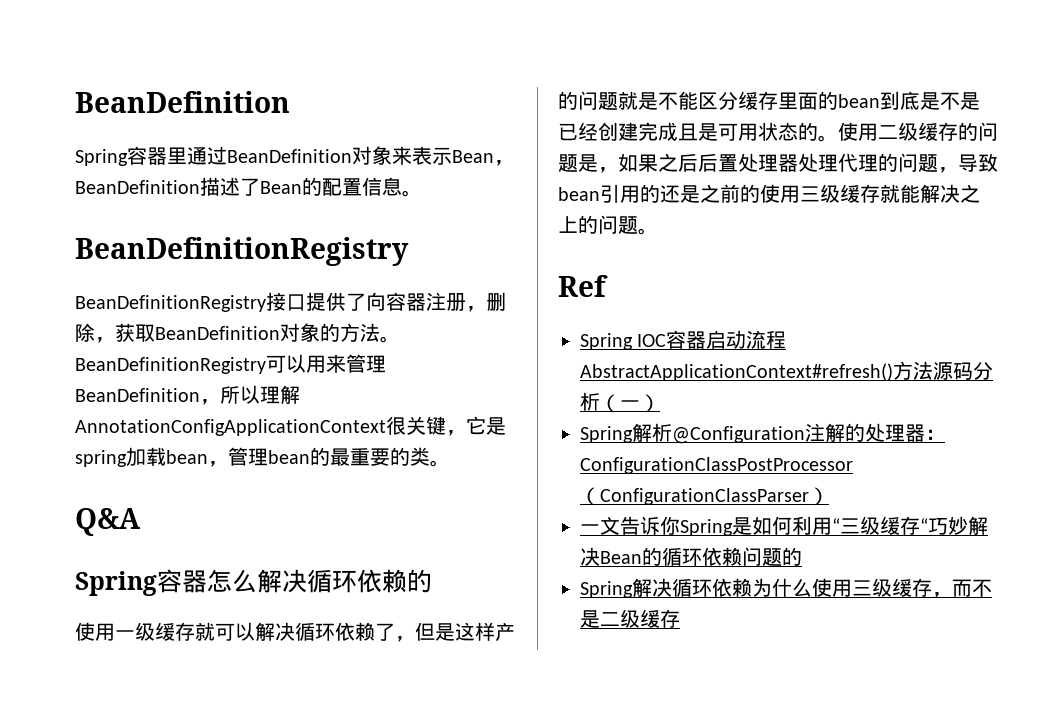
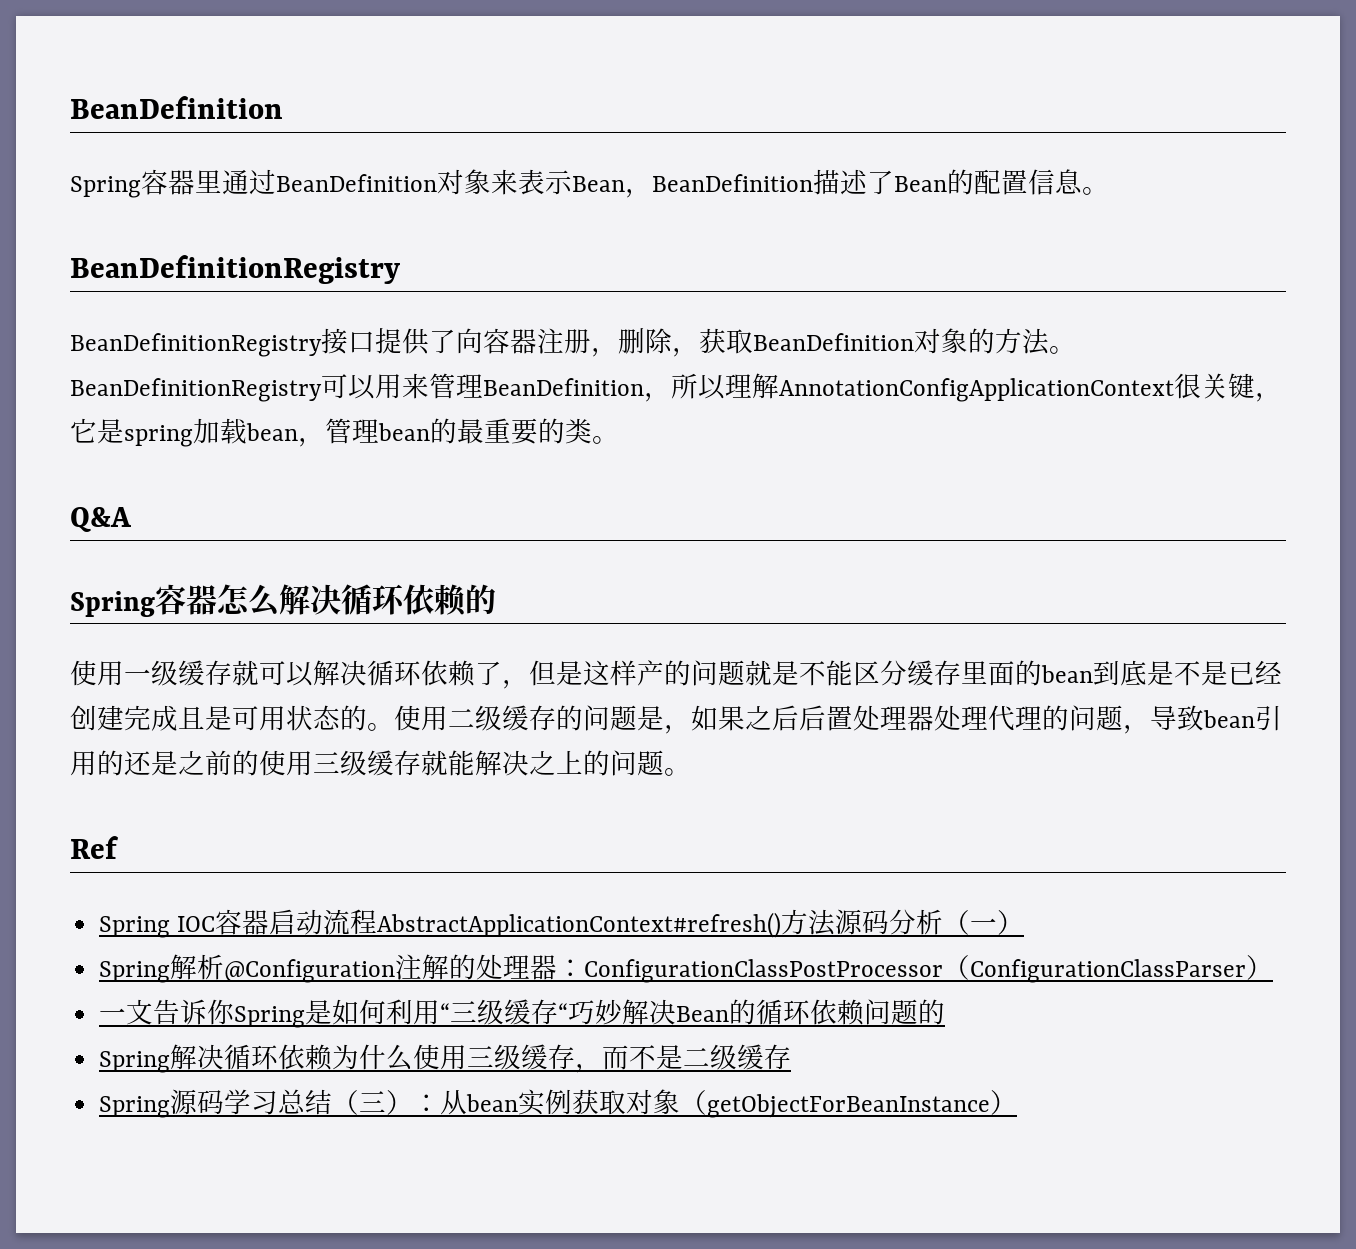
(680, 618) none -> [99,1089,1018,1118] // Spring源码学习总结（三）：从bean实例获取对象（getObjectForBeanInstance）

